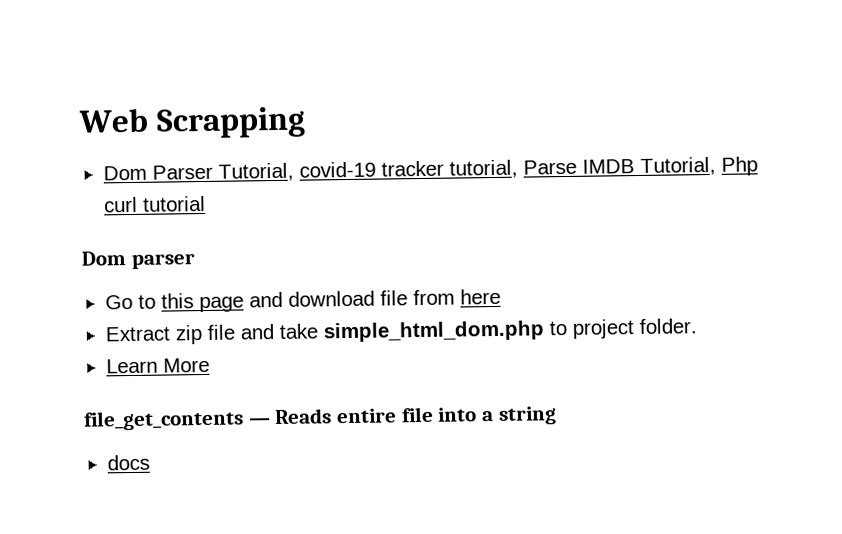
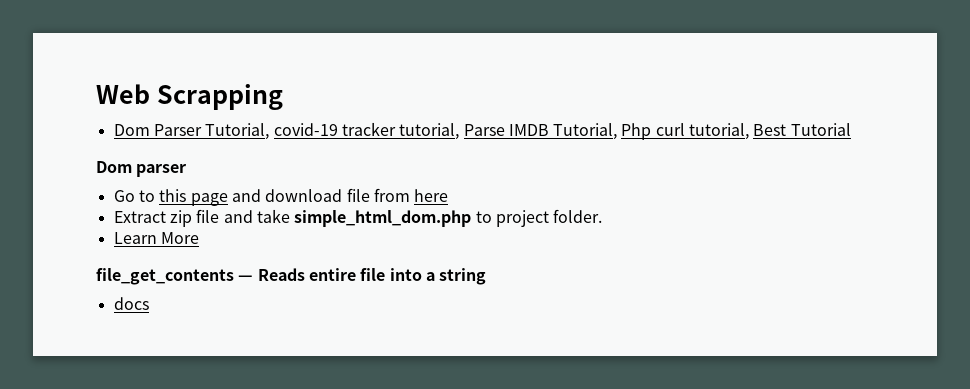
[142,195,206,212] tutorial -> [689,123,851,140] tutorial, Best Tutorial

